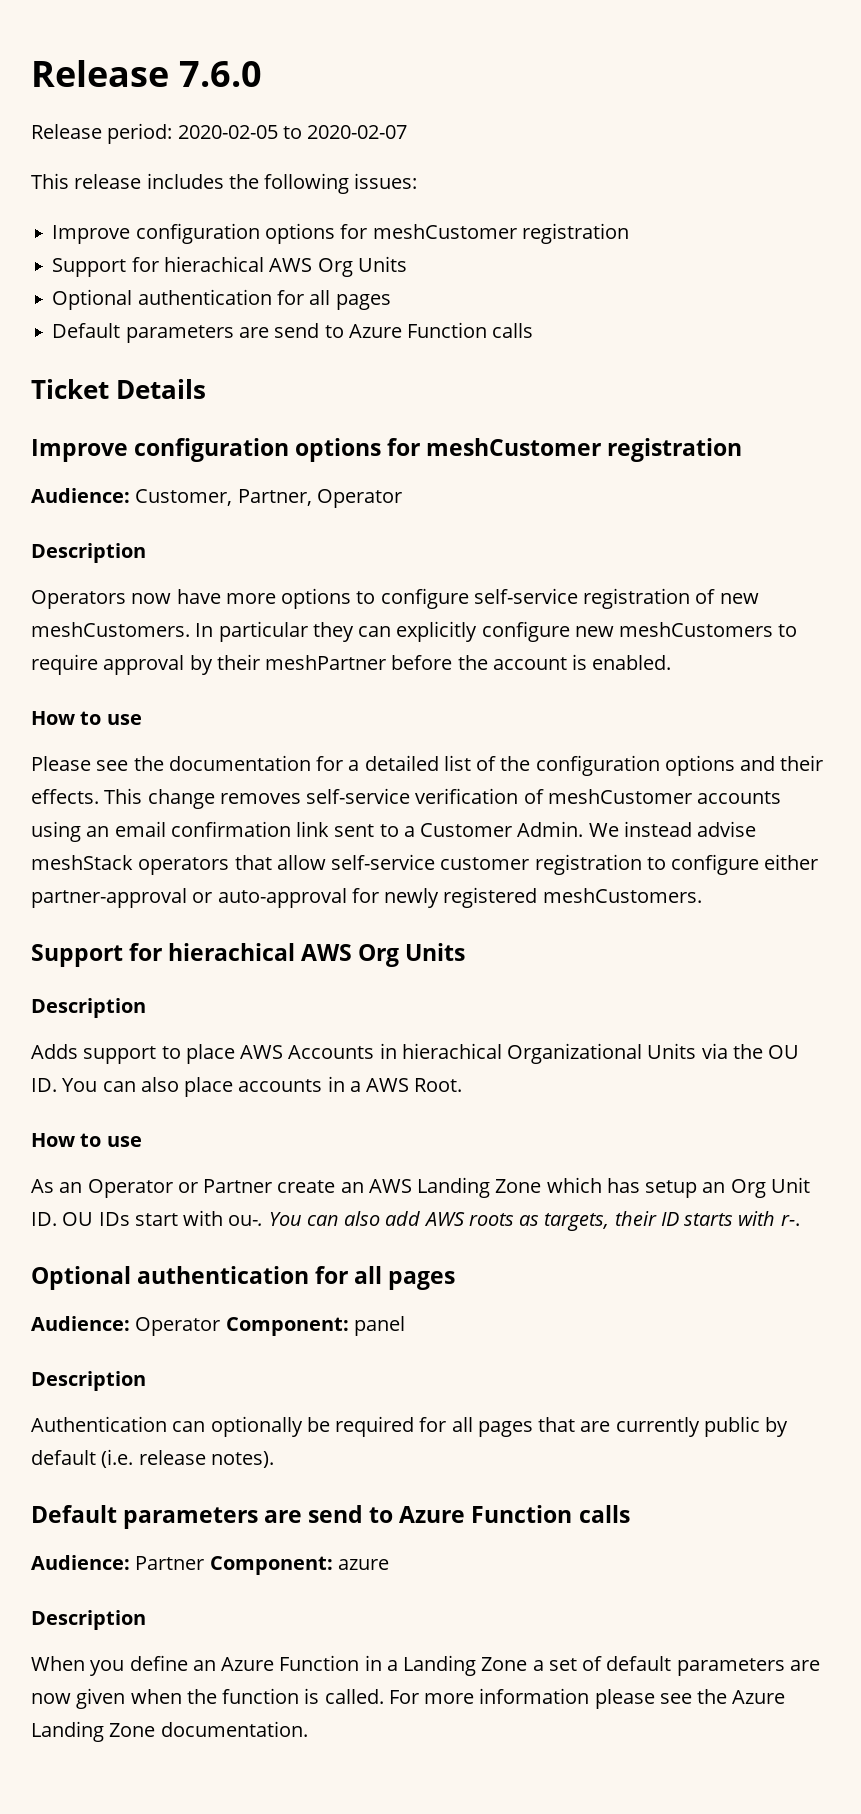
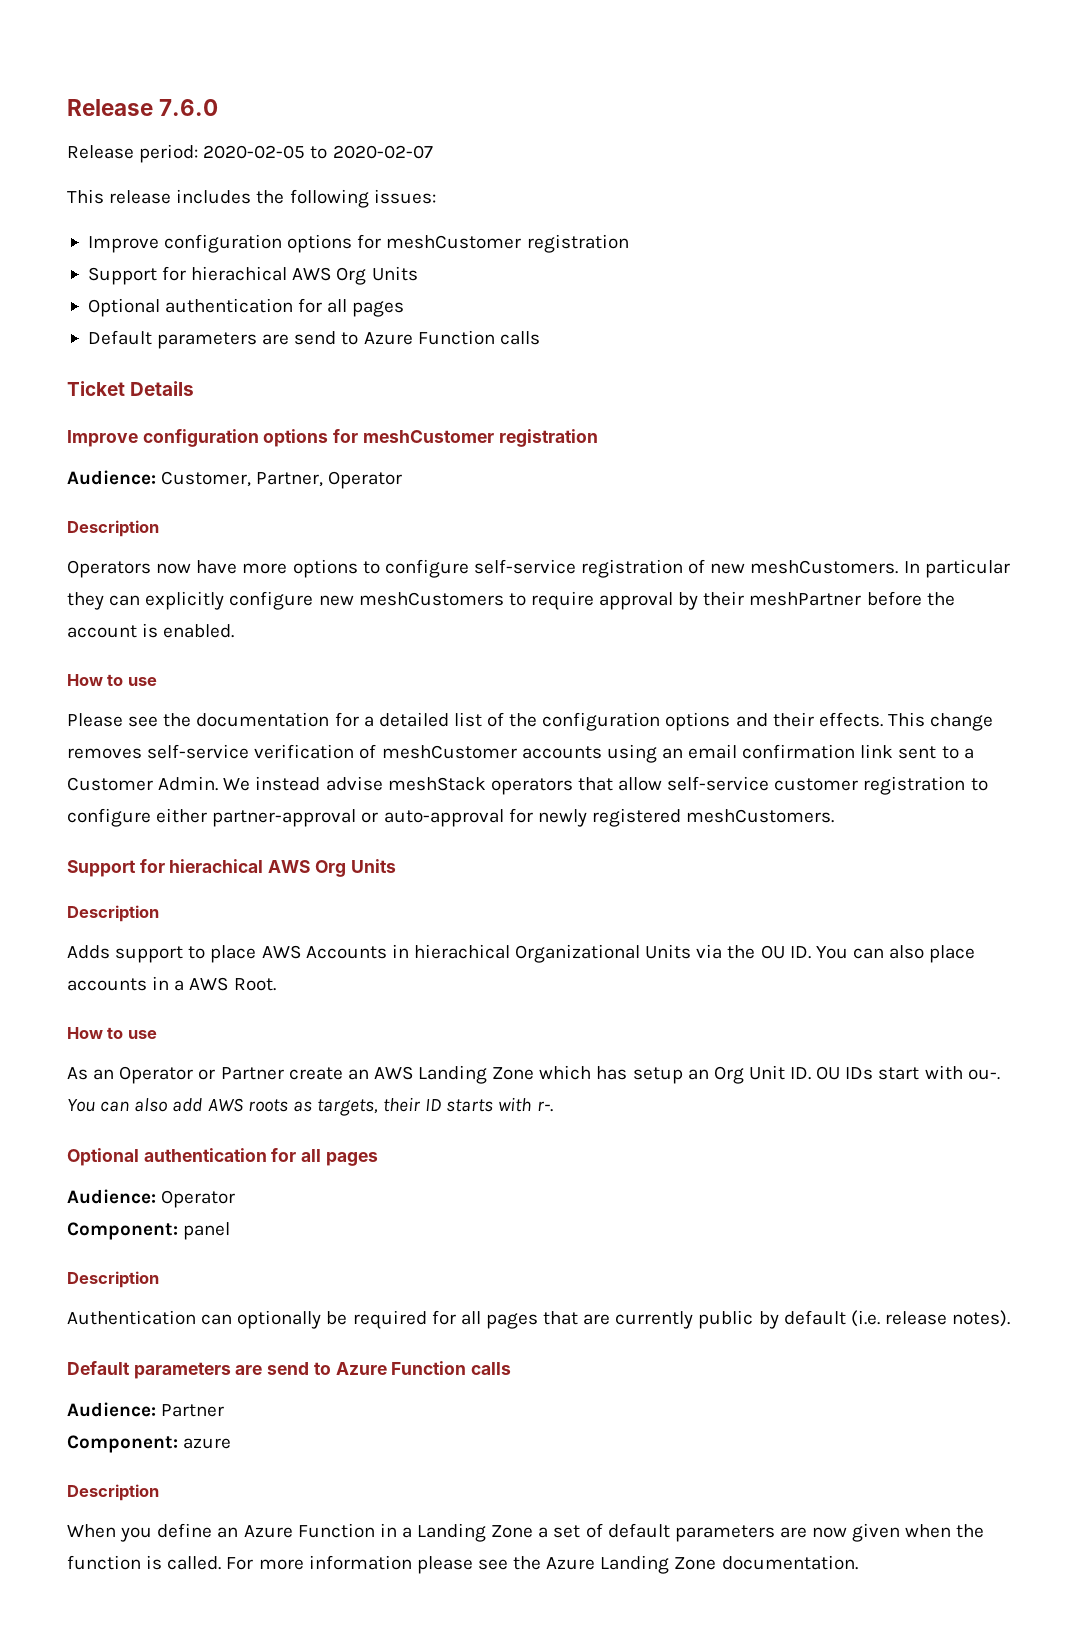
(221, 1326) none -> (236, 1199) //
(205, 1563) none -> (225, 1410) //

